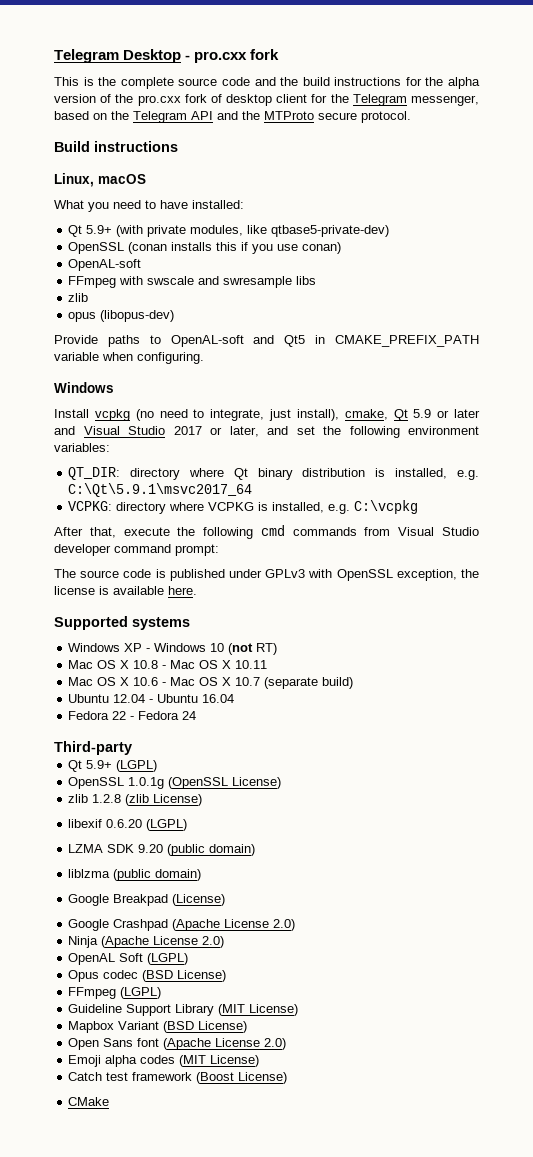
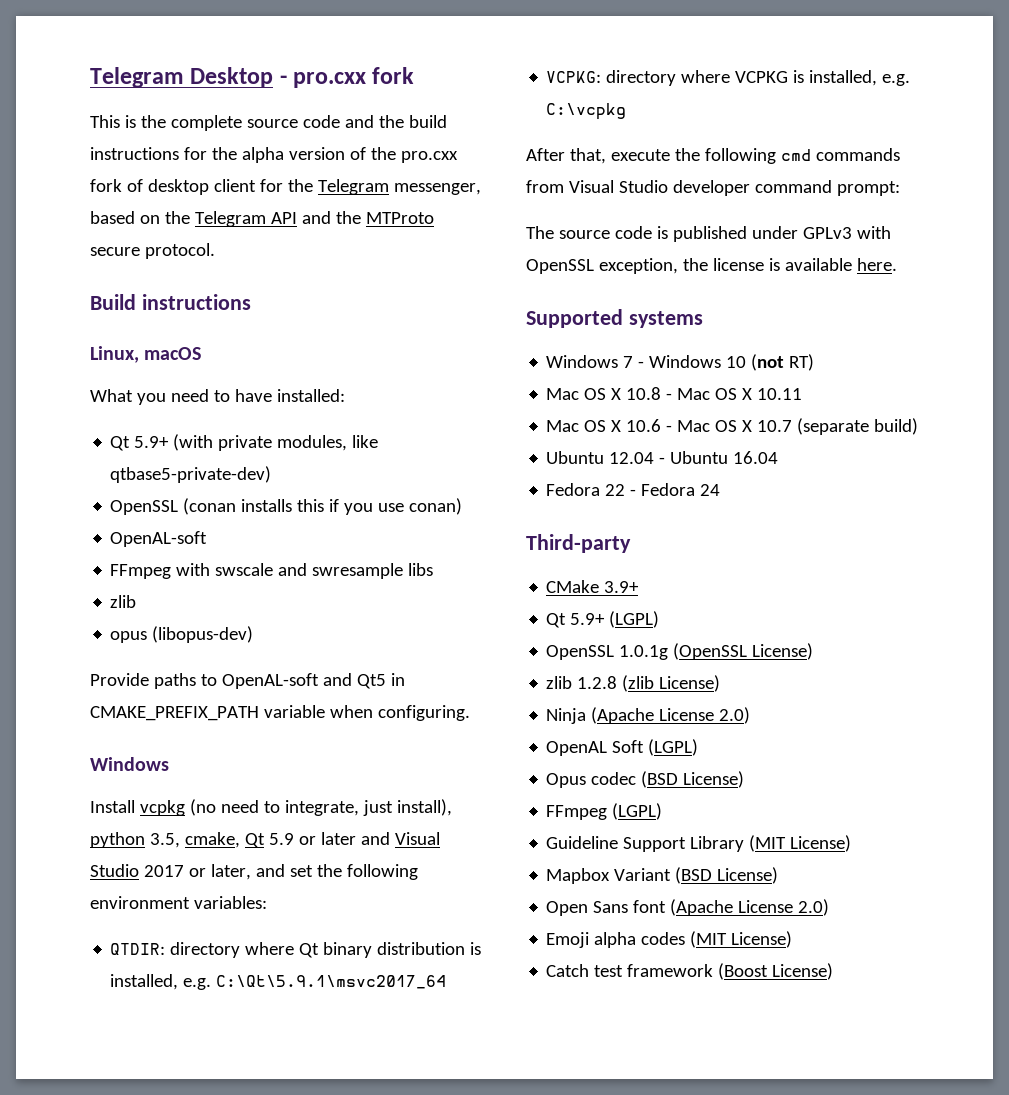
(339, 415) none -> [90,832,180,848] python 3.5,
[68,467,121,480] QT_DIR: -> [110,943,166,955] QTDIR:
[124,643,143,652] XP -> [623,356,634,368] 7
(132, 748) none -> [546,580,640,593] // CMake 3.9+
[68,819,188,831] [68,844,256,856] [68,869,202,881] [68,894,226,906] [68,919,296,931] // libexif 0.6.20 (LGPL) // LZMA SDK 9.20 (public domain) // liblzma (public domain) // Google Breakpad (License) // Google Crashpad (Apache License 2.0) -> (721, 683) none
[68,1097,110,1106] // CMake -> (834, 971) none

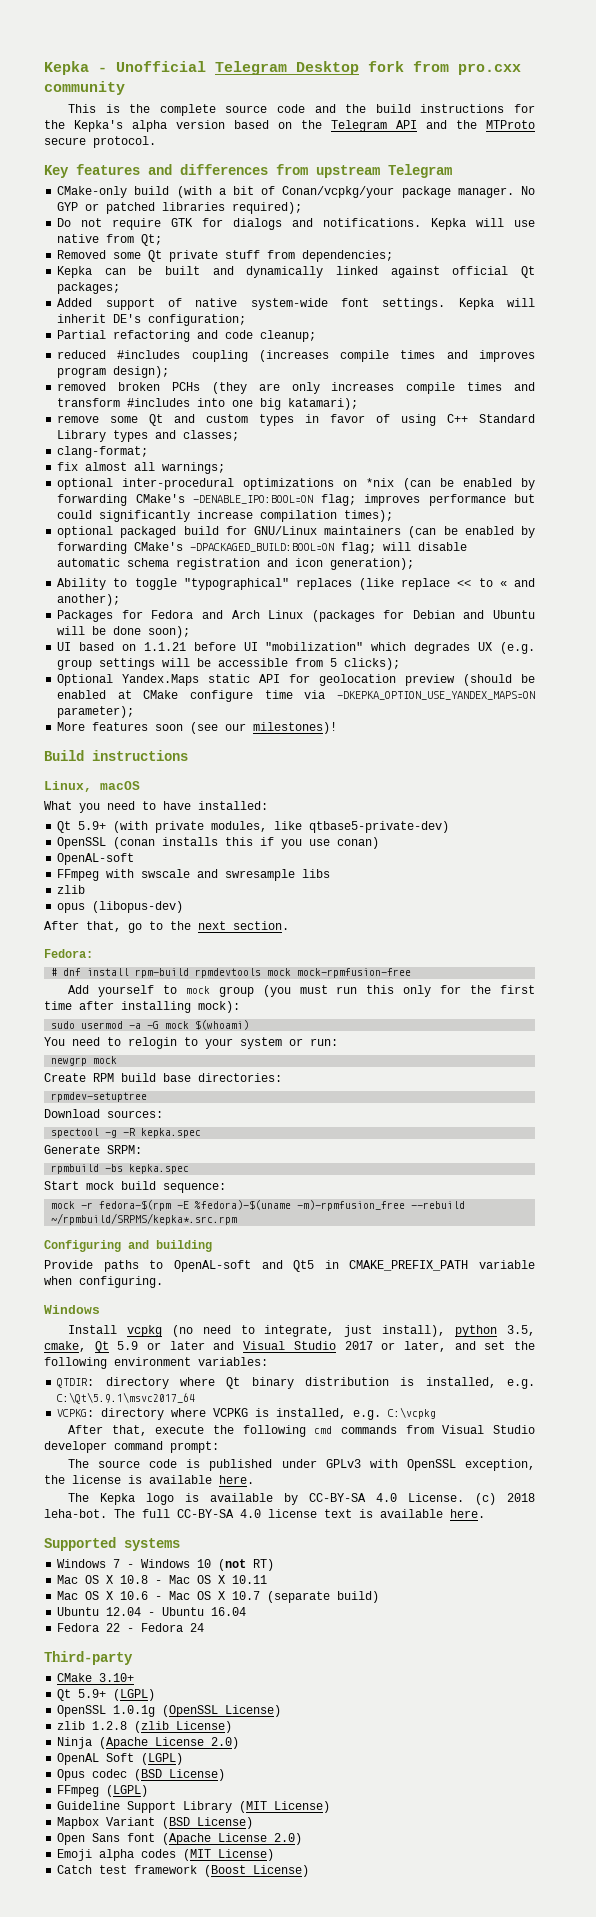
[90,67,415,88] Telegram Desktop - pro.cxx fork -> [44,61,521,75] [44,81,125,95] Kepka - Unofficial Telegram Desktop fork from pro.cxx community
(237, 153) none -> [74,120,123,132] Kepka's
[349,147,458,163] [90,179,481,195] of the pro.cxx fork of desktop client for the Telegram messenger, -> (225, 124) none
(215, 251) none -> [44,164,452,178] [57,186,535,198] [57,202,303,214] [57,218,535,230] [57,234,163,246] [57,250,394,262] [57,266,535,278] [57,282,121,294] [57,298,536,310] [57,314,247,326] [57,330,317,342] [57,350,535,362] [57,366,170,378] [57,382,535,394] [57,398,359,410] [57,414,535,426] [57,430,240,442] [57,446,149,458] [57,462,226,474] [57,478,536,490] [57,494,535,506] [57,510,394,522] [57,526,535,538] [57,542,468,554] [57,558,415,570] [57,578,535,590] [57,594,121,606] [57,610,535,622] [57,626,191,638] [57,642,535,654] [57,658,401,670] [57,674,536,686] [57,690,535,702] [57,706,135,718] [57,722,338,734] // Key features and differences from upstream Telegram // CMake-only build (with a bit of Conan/vcpkg/your package manager. No GYP or patched libraries required); // Do not require GTK for dialogs and notifications. Kepka will use native from Qt; // Removed some Qt private stuff from dependencies; // Kepka can be built and dynamically linked against official Qt packages; // Added support of native system-wide font settings. Kepka will inherit DE's configuration; // Partial refactoring and code cleanup; // reduced #includes coupling (increases compile times and improves program design); // removed broken PCHs (they are only increases compile times and transform #includes into one big katamari); // remove some Qt and custom types in favor of using C++ Standard Library types and classes; // clang-format; // fix almost all warnings; // optional inter-procedural optimizations on *nix (can be enabled by forwarding CMake's -DENABLE_IPO:BOOL=ON flag; improves performance but could significantly increase compilation times); // optional packaged build for GNU/Linux maintainers (can be enabled by forwarding CMake's -DPACKAGED_BUILD:BOOL=ON flag; will disable automatic schema registration and icon generation); // Ability to toggle "typographical" replaces (like replace << to « and another); // Packages for Fedora and Arch Linux (packages for Debian and Ubuntu will be done soon); // UI based on 1.1.21 before UI "mobilization" which degrades UX (e.g. group settings will be accessible from 5 clicks); // Optional Yandex.Maps static API for geolocation preview (should be enabled at CMake configure time via -DKEPKA_OPTION_USE_YANDEX_MAPS=ON parameter); // More features soon (see our milestones)!
(254, 634) none -> [44,921,289,933] [44,949,93,958] [51,968,412,978] [67,985,535,997] [44,1001,240,1013] [51,1020,250,1030] [44,1037,338,1049] [51,1056,118,1066] [44,1073,282,1082] [51,1092,148,1102] [44,1109,163,1118] [51,1128,202,1138] [44,1145,142,1154] [51,1164,190,1174] [44,1181,226,1193] [51,1200,466,1211] [51,1213,238,1225] [44,1240,212,1252] // After that, go to the next section. // Fedora: // # dnf install rpm-build rpmdevtools mock mock-rpmfusion-free // Add yourself to mock group (you must run this only for the first time after installing mock): // sudo usermod -a -G mock $(whoami) // You need to relogin to your system or run: // newgrp mock // Create RPM build base directories: // rpmdev-setuptree // Download sources: // spectool -g -R kepka.spec // Generate SRPM: // rpmbuild -bs kepka.spec // Start mock build sequence: // mock -r fedora-$(rpm -E %fedora)-$(uname -m)-rpmfusion_free --rebuild ~/rpmbuild/SRPMS/kepka*.src.rpm // Configuring and building
(897, 264) none -> [67,1493,535,1505] [44,1509,485,1518] // The Kepka logo is available by CC-BY-SA 4.0 License. (c) 2018 leha-bot. The full CC-BY-SA 4.0 license text is available here.
[604,581,640,593] 3.9+ -> [99,1673,135,1682] 3.10+

